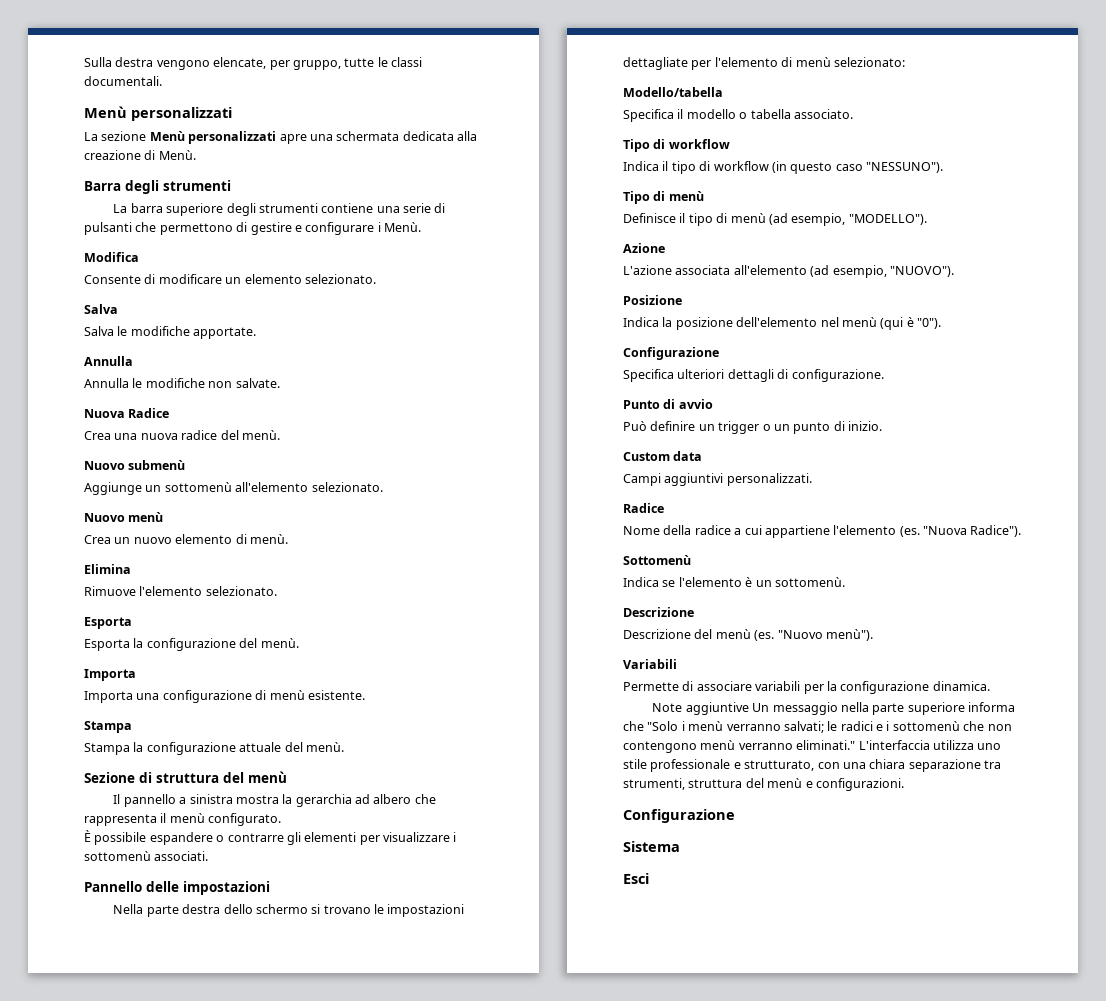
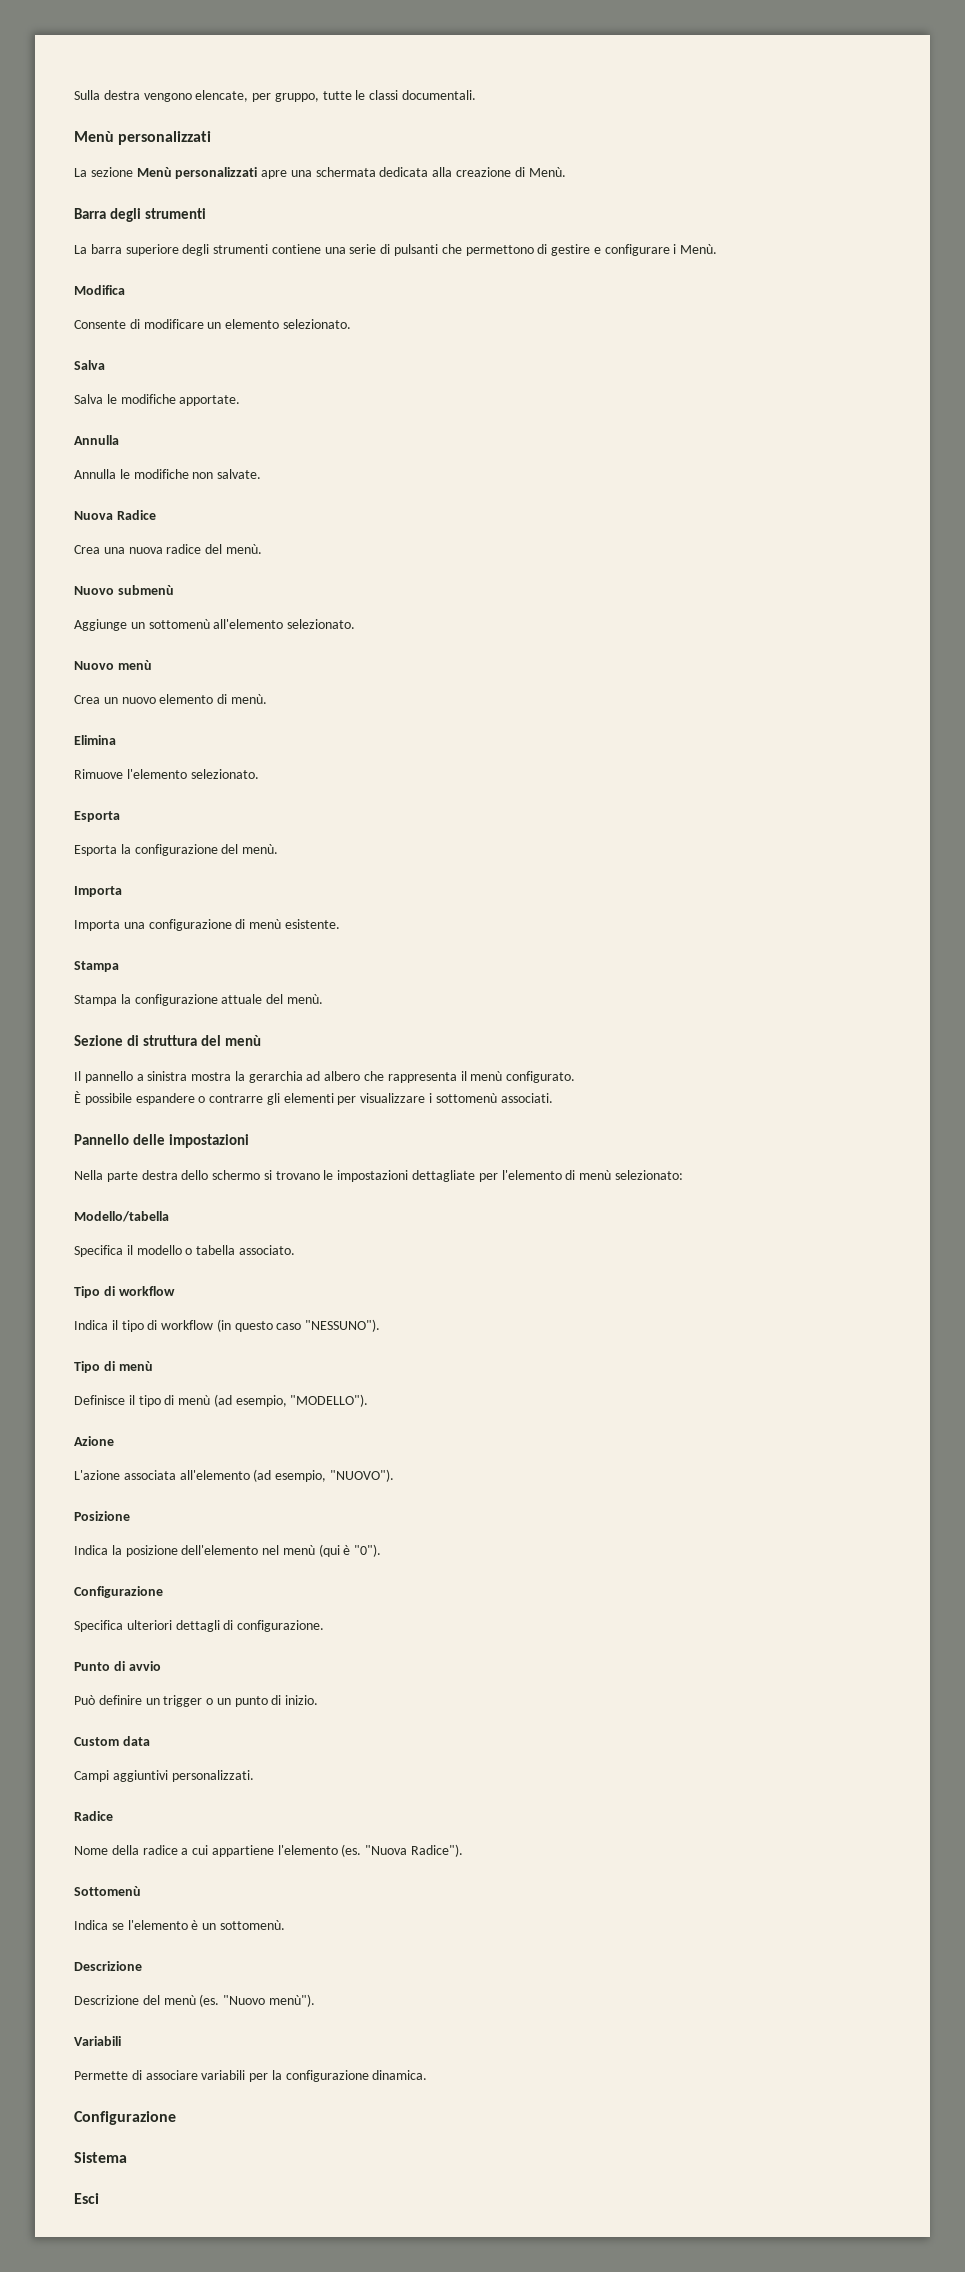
[652,702,1016,715] [623,721,1012,733] [623,740,1002,753] [623,759,1001,772] [623,778,904,791] // Note aggiuntive Un messaggio nella parte superiore informa che "Solo i menù verranno salvati; le radici e i sottomenù che non contengono menù verranno eliminati." L'interfaccia utilizza uno stile professionale e strutturato, con una chiara separazione tra strumenti, struttura del menù e configurazioni. -> (428, 2075) none

